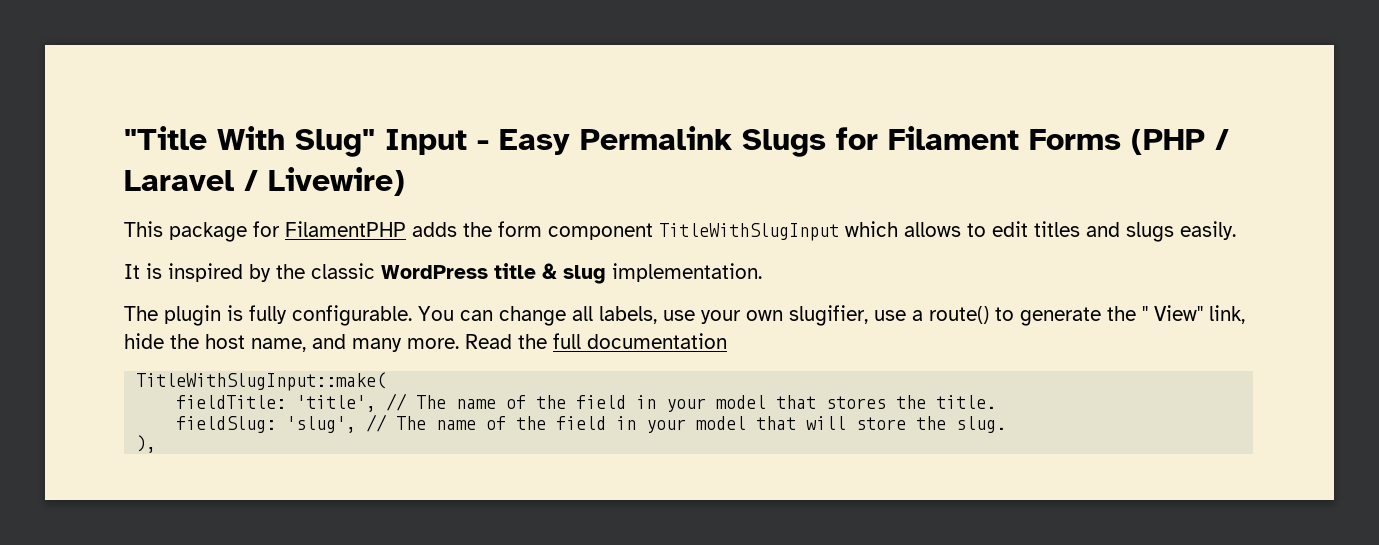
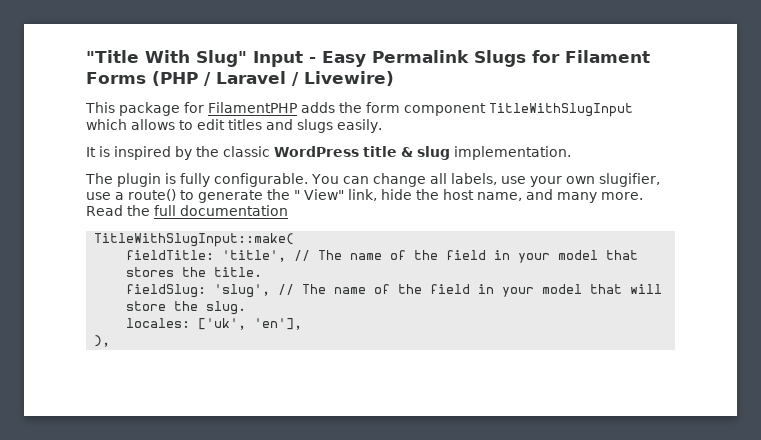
(1007, 424) none -> [126,318,303,330] // locales: ['uk', 'en'],

